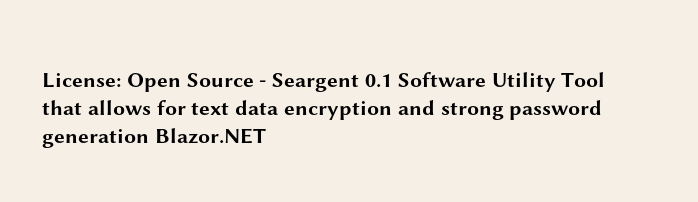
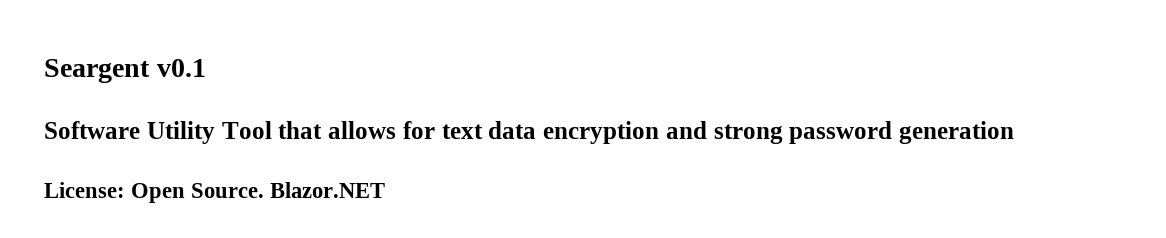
[42,73,393,92] License: Open Source - Seargent 0.1 -> [44,59,206,83] Seargent v0.1 //
(149, 138) none -> [44,182,265,203] // License: Open Source.

